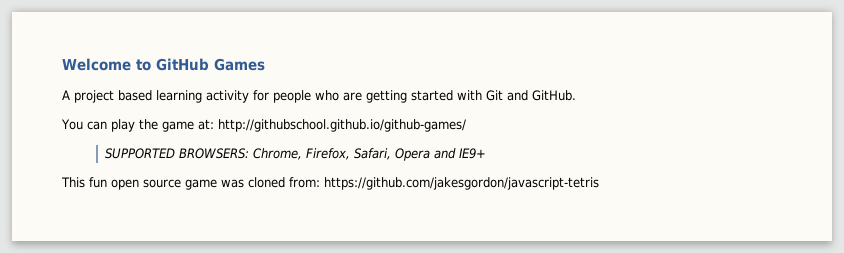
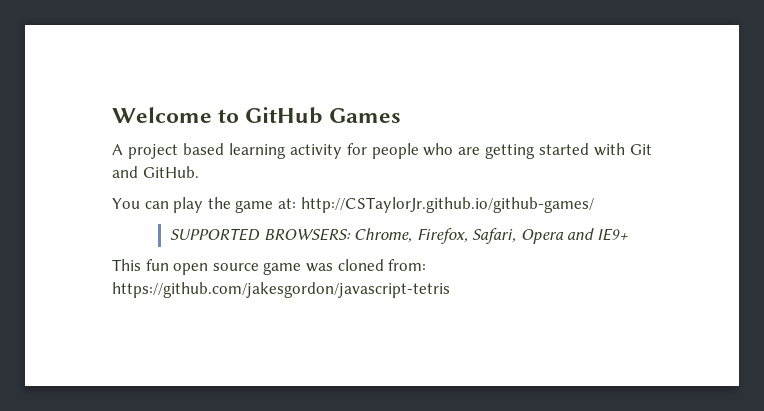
[217,119,466,132] http://githubschool.github.io/github-games/ -> [300,197,594,213] http://CSTaylorJr.github.io/github-games/

